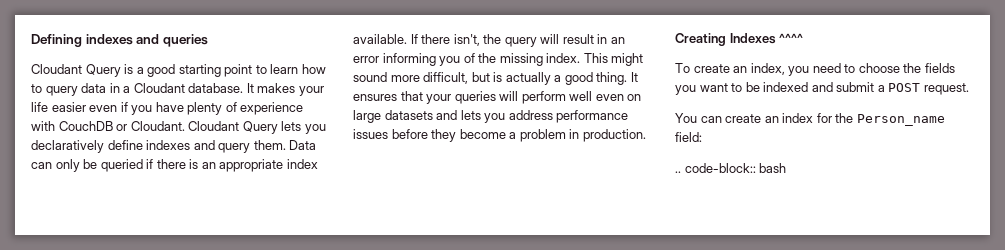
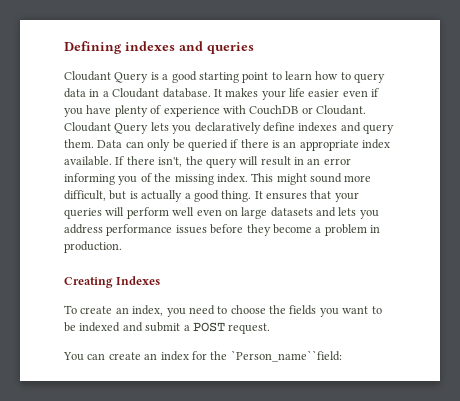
[779,33,804,43] ^^^^ -> (161, 280) none
[856,114,945,126] [675,132,702,142] [675,163,787,173] Person_name field: // .. code-block:: bash -> [230,350,342,362] `Person_name``field:

